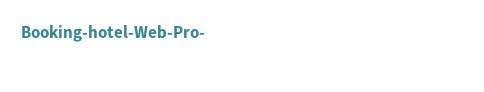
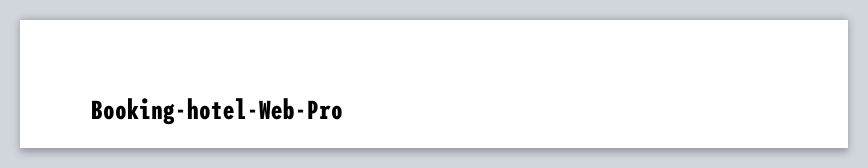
[21,25,205,42] Booking-hotel-Web-Pro- -> [91,98,343,125] Booking-hotel-Web-Pro

